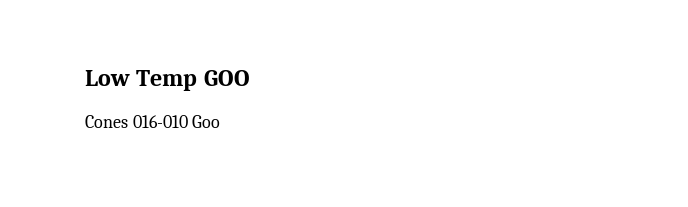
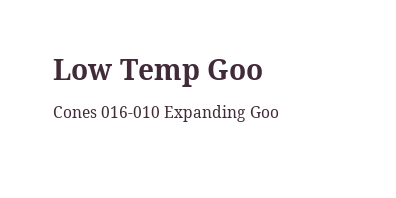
[203,70,250,86] GOO -> [207,59,264,80] Goo
(188, 121) none -> [164,105,247,122] Expanding

